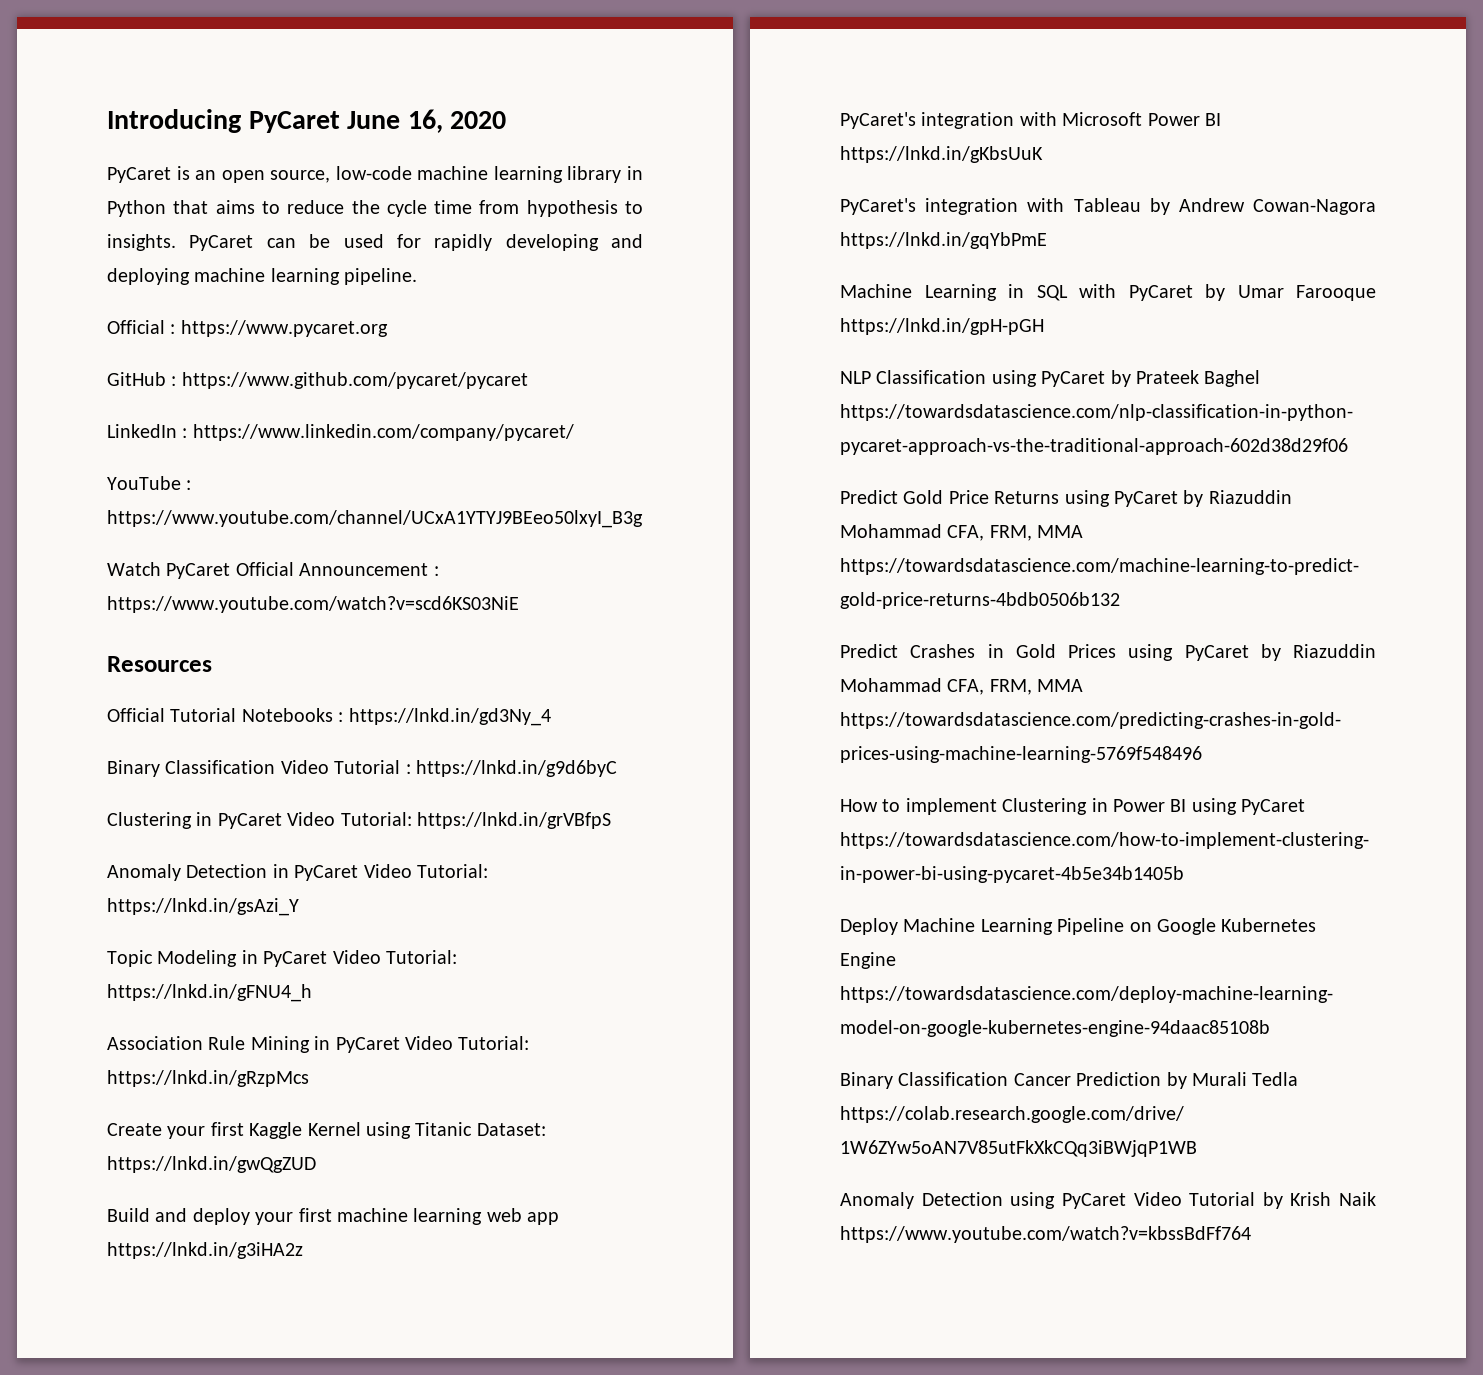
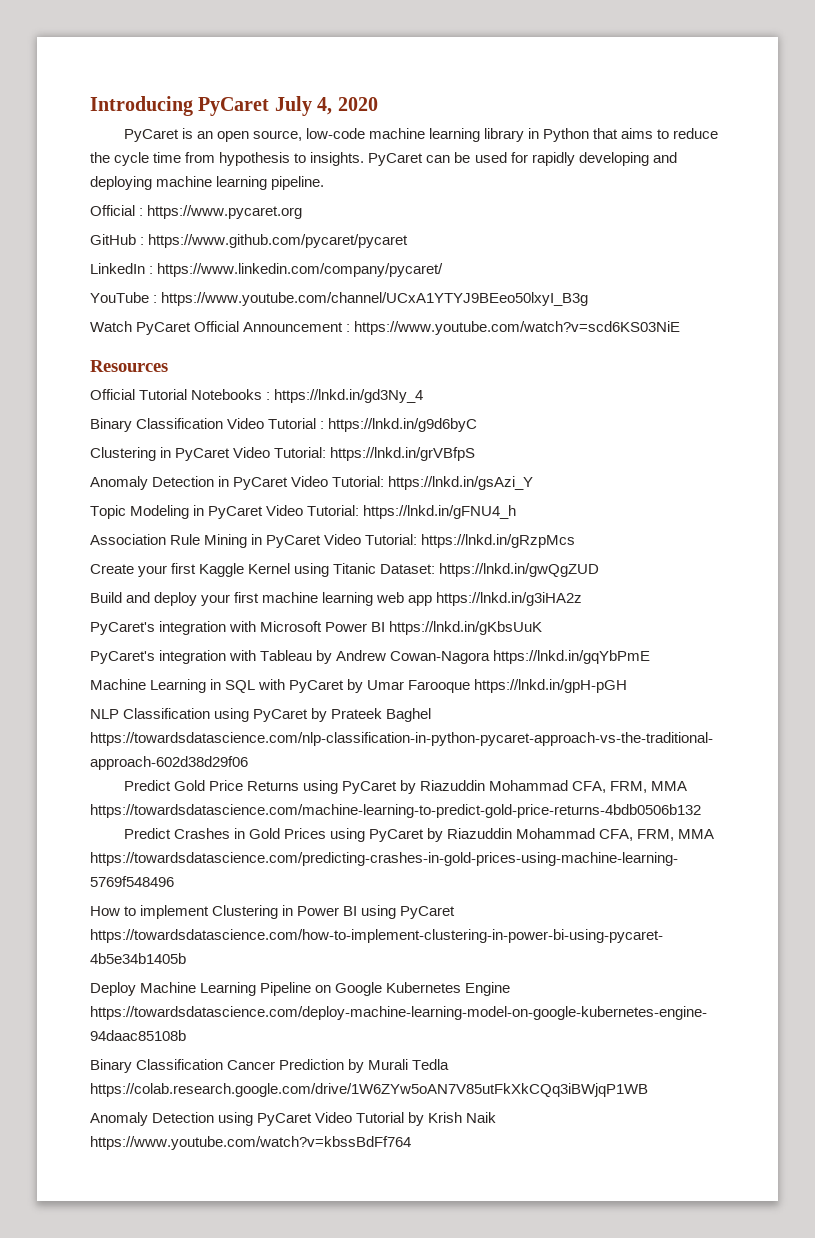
[347,109,443,133] June 16, -> [274,96,333,116] July 4,

